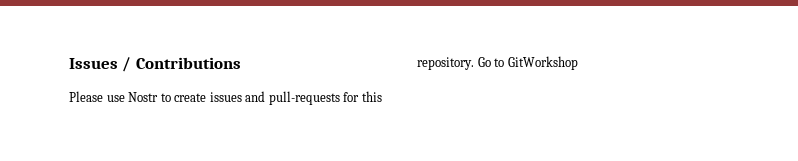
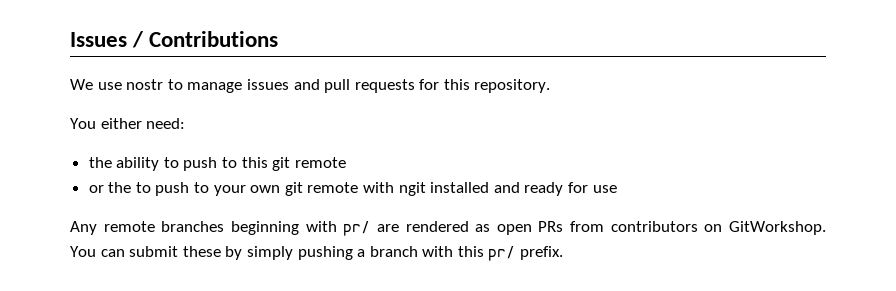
[69,91,382,105] [417,56,578,70] Please use Nostr to create issues and pull-requests for this repository. Go to GitWorkshop -> [70,79,551,93] [70,118,186,129] [88,157,346,171] [88,182,617,196] [70,221,826,236] [70,246,564,261] We use nostr to manage issues and pull requests for this repository. // You either need: // the ability to push to this git remote // or the to push to your own git remote with ngit installed and ready for use // Any remote branches beginning with pr/ are rendered as open PRs from contributors on GitWorkshop. You can submit these by simply pushing a branch with this pr/ prefix.

